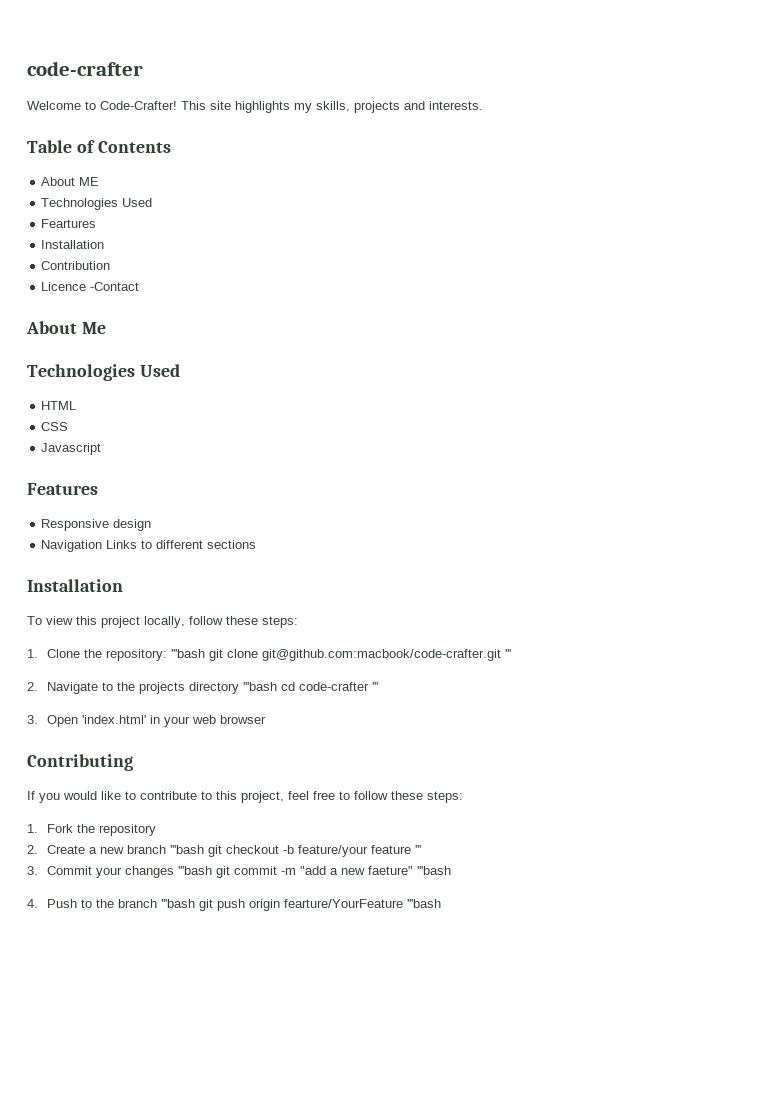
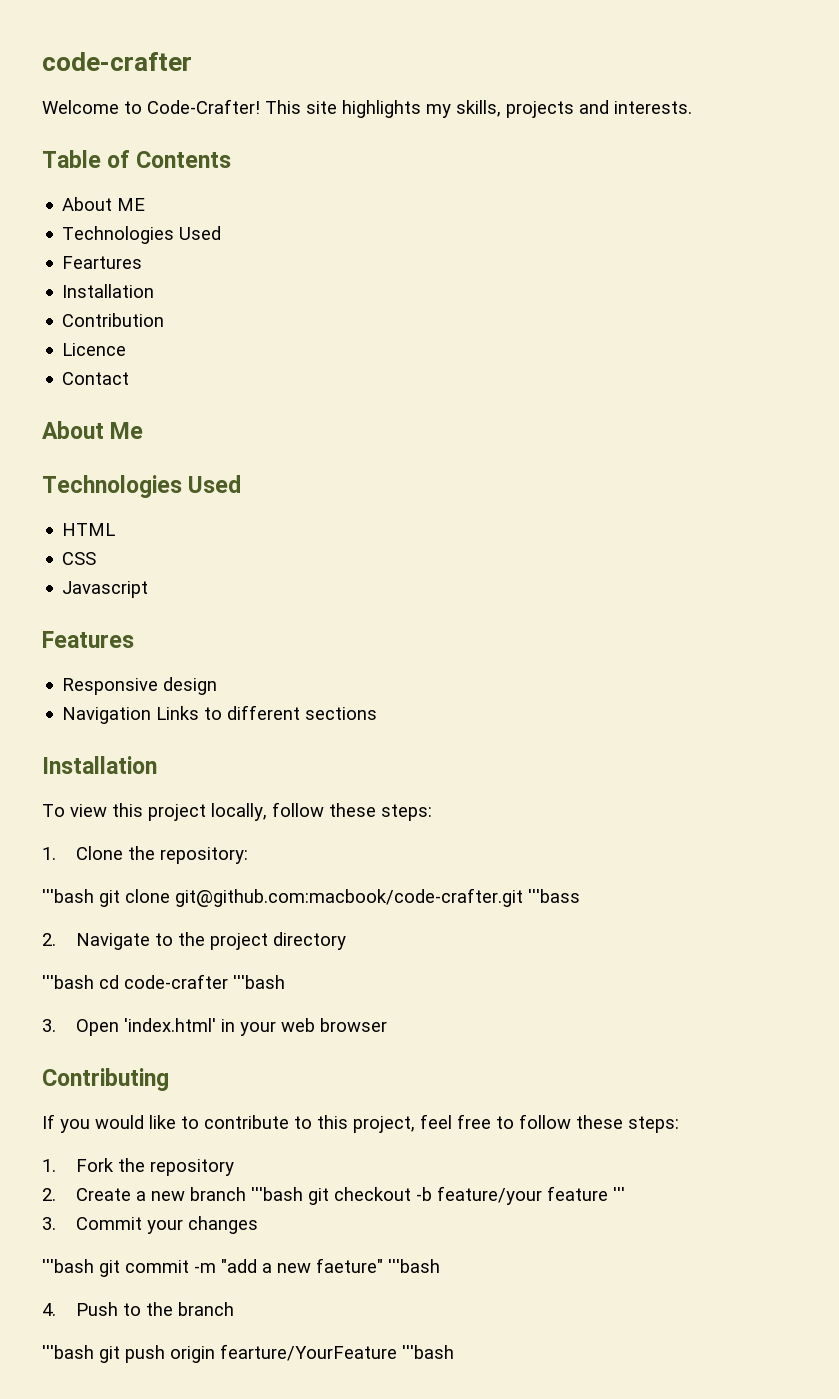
[90,282,140,291] -Contact -> [62,372,130,385] // Contact
(167, 655) none -> (248, 855) //
[504,649,511,658] ''' -> [528,889,580,903] '''bass
[138,682,185,694] projects -> [209,933,268,950] project
(239, 688) none -> (346, 941) //
[371,682,378,691] ''' -> [233,975,285,989] '''bash
(174, 872) none -> (258, 1225) //
(157, 903) none -> (234, 1309) //

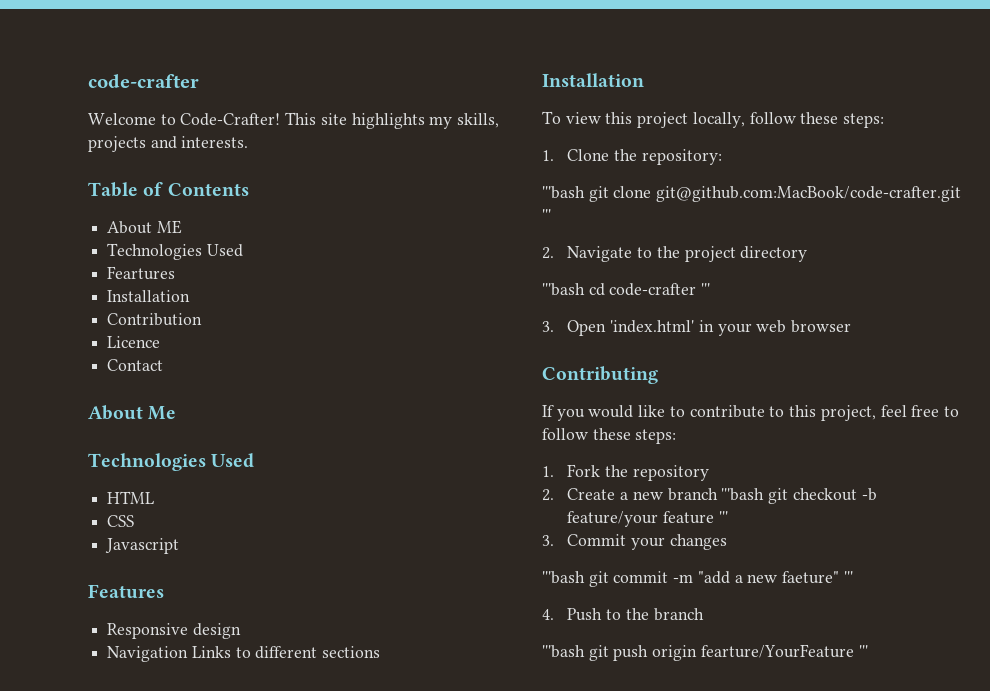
[175,888,580,907] git@github.com:macbook/code-crafter.git '''bass -> [656,186,962,202] [542,209,551,221] git@github.com:MacBook/code-crafter.git '''
[233,975,285,989] '''bash -> [701,283,711,295] '''
[388,1259,440,1273] '''bash -> [843,571,853,583] '''
[402,1345,454,1359] '''bash -> [858,645,868,657] '''

